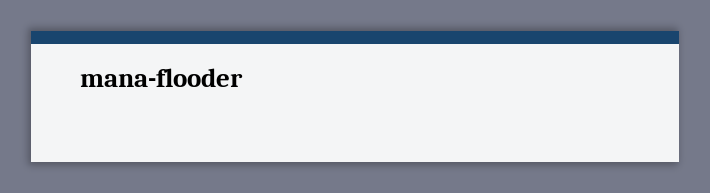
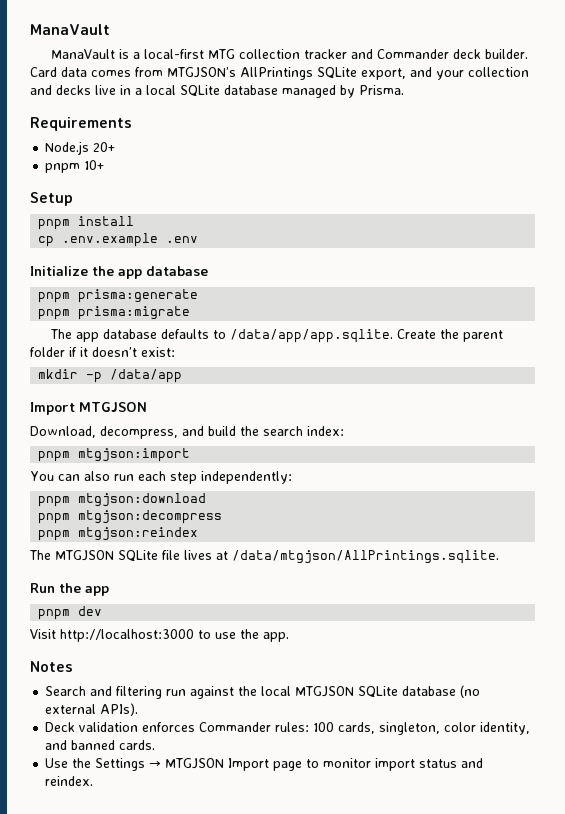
[80,68,243,87] mana-flooder -> [30,24,110,35] [50,49,528,59] [30,67,529,80] [30,85,404,98] [30,117,132,131] [45,141,116,155] [45,160,105,173] [30,192,73,206] [38,216,135,230] [38,233,199,247] [30,266,208,279] [38,289,199,303] [38,306,191,320] [49,329,503,343] [30,347,175,357] [38,369,183,383] [30,402,147,415] [30,426,344,439] [38,448,191,462] [30,471,292,484] [38,493,207,507] [38,510,223,524] [38,527,199,541] [29,550,499,564] [30,583,109,596] [38,606,103,620] [30,629,289,642] [30,661,73,672] [45,685,481,699] [45,703,139,716] [45,722,531,735] [45,740,156,750] [45,758,484,771] [45,776,94,786] ManaVault // ManaVault is a local-first MTG collection tracker and Commander deck builder. Card data comes from MTGJSON’s AllPrintings SQLite export, and your collection and decks live in a local SQLite database managed by Prisma. // Requirements // Node.js 20+ // pnpm 10+ // Setup // pnpm install // cp .env.example .env // Initialize the app database // pnpm prisma:generate // pnpm prisma:migrate // The app database defaults to /data/app/app.sqlite. Create the parent folder if it doesn’t exist: // mkdir -p /data/app // Import MTGJSON // Download, decompress, and build the search index: // pnpm mtgjson:import // You can also run each step independently: // pnpm mtgjson:download // pnpm mtgjson:decompress // pnpm mtgjson:reindex // The MTGJSON SQLite file lives at /data/mtgjson/AllPrintings.sqlite. // Run the app // pnpm dev // Visit http://localhost:3000 to use the app. // Notes // Search and filtering run against the local MTGJSON SQLite database (no external APIs). // Deck validation enforces Commander rules: 100 cards, singleton, color identity, and banned cards. // Use the Settings → MTGJSON Import page to monitor import status and reindex.

